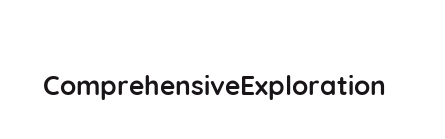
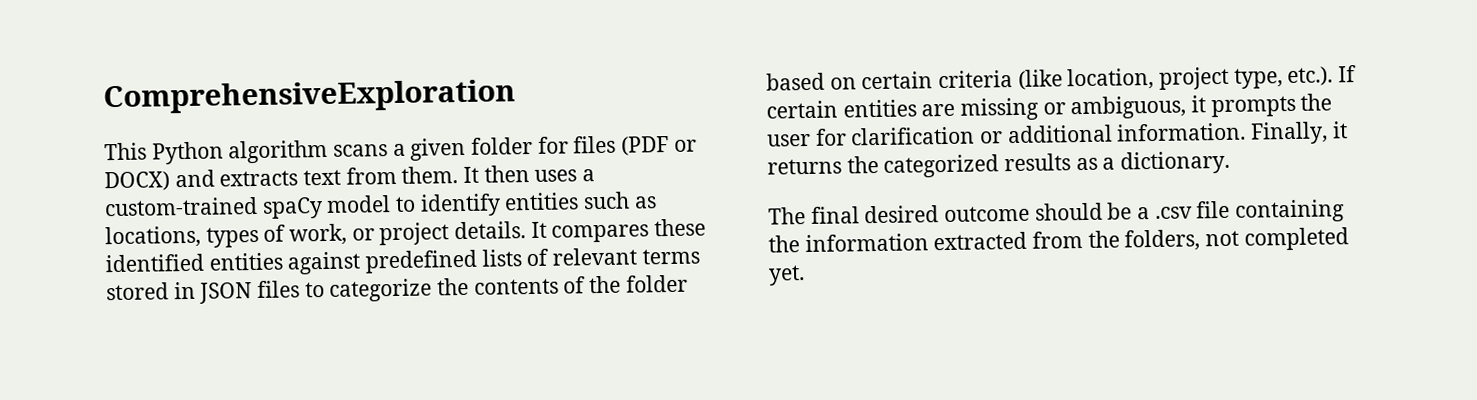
(386, 87) none -> [104,135,697,165] [104,165,596,192] [104,191,657,219] [105,218,707,249] [105,247,700,275] [106,274,688,304] [766,65,1358,91] [766,93,1333,121] [767,121,1348,147] [767,150,1231,178] [768,199,1346,225] [768,227,1349,253] [768,265,805,286] // This Python algorithm scans a given folder for files (PDF or DOCX) and extracts text from them. It then uses a custom-trained spaCy model to identify entities such as locations, types of work, or project details. It compares these identified entities against predefined lists of relevant terms stored in JSON files to categorize the contents of the folder based on certain criteria (like location, project type, etc.). If certain entities are missing or ambiguous, it prompts the user for clarification or additional information. Finally, it returns the categorized results as a dictionary. // The final desired outcome should be a .csv file containing the information extracted from the folders, not completed yet.

